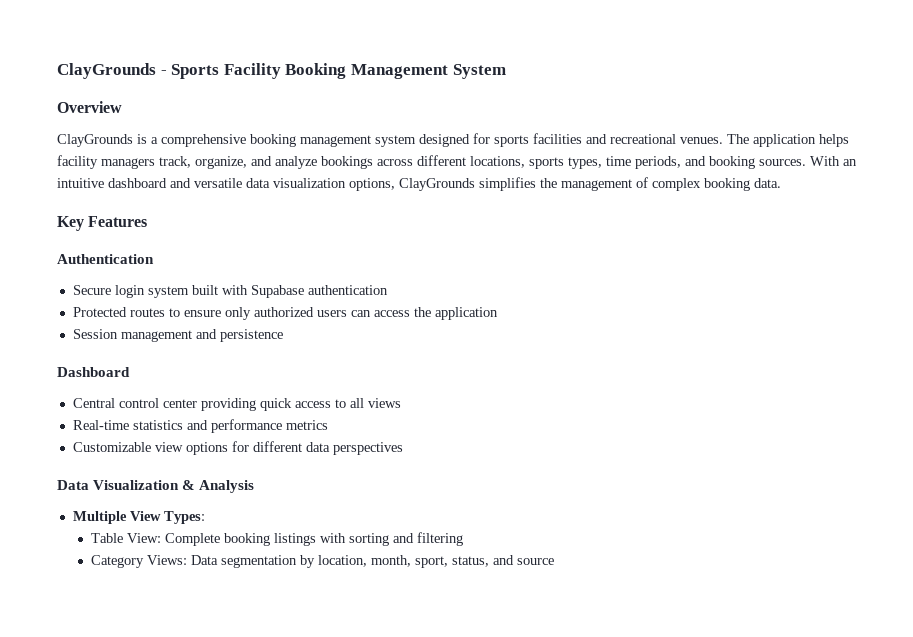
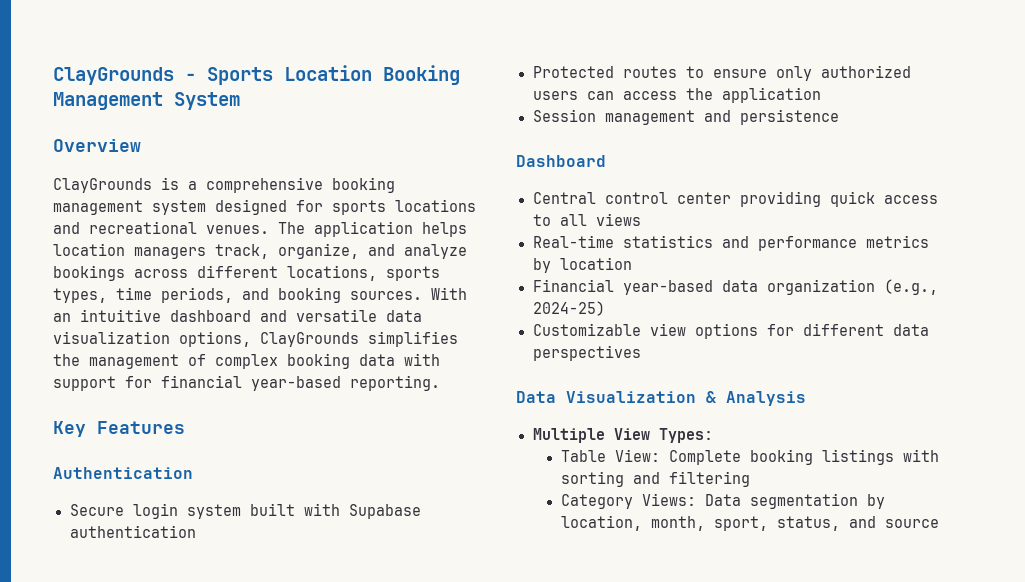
[223,63,281,79] Facility -> [284,65,372,81] Location
[533,133,582,144] facilities -> [395,199,476,212] locations
[57,155,98,169] facility -> [53,243,125,256] location
[754,178,781,188] data. -> [359,353,440,366] [53,375,440,391] data with support for financial year-based reporting.
(328, 425) none -> [532,257,632,273] [532,279,938,295] [532,301,605,316] by location // Financial year-based data organization (e.g., 2024-25)

